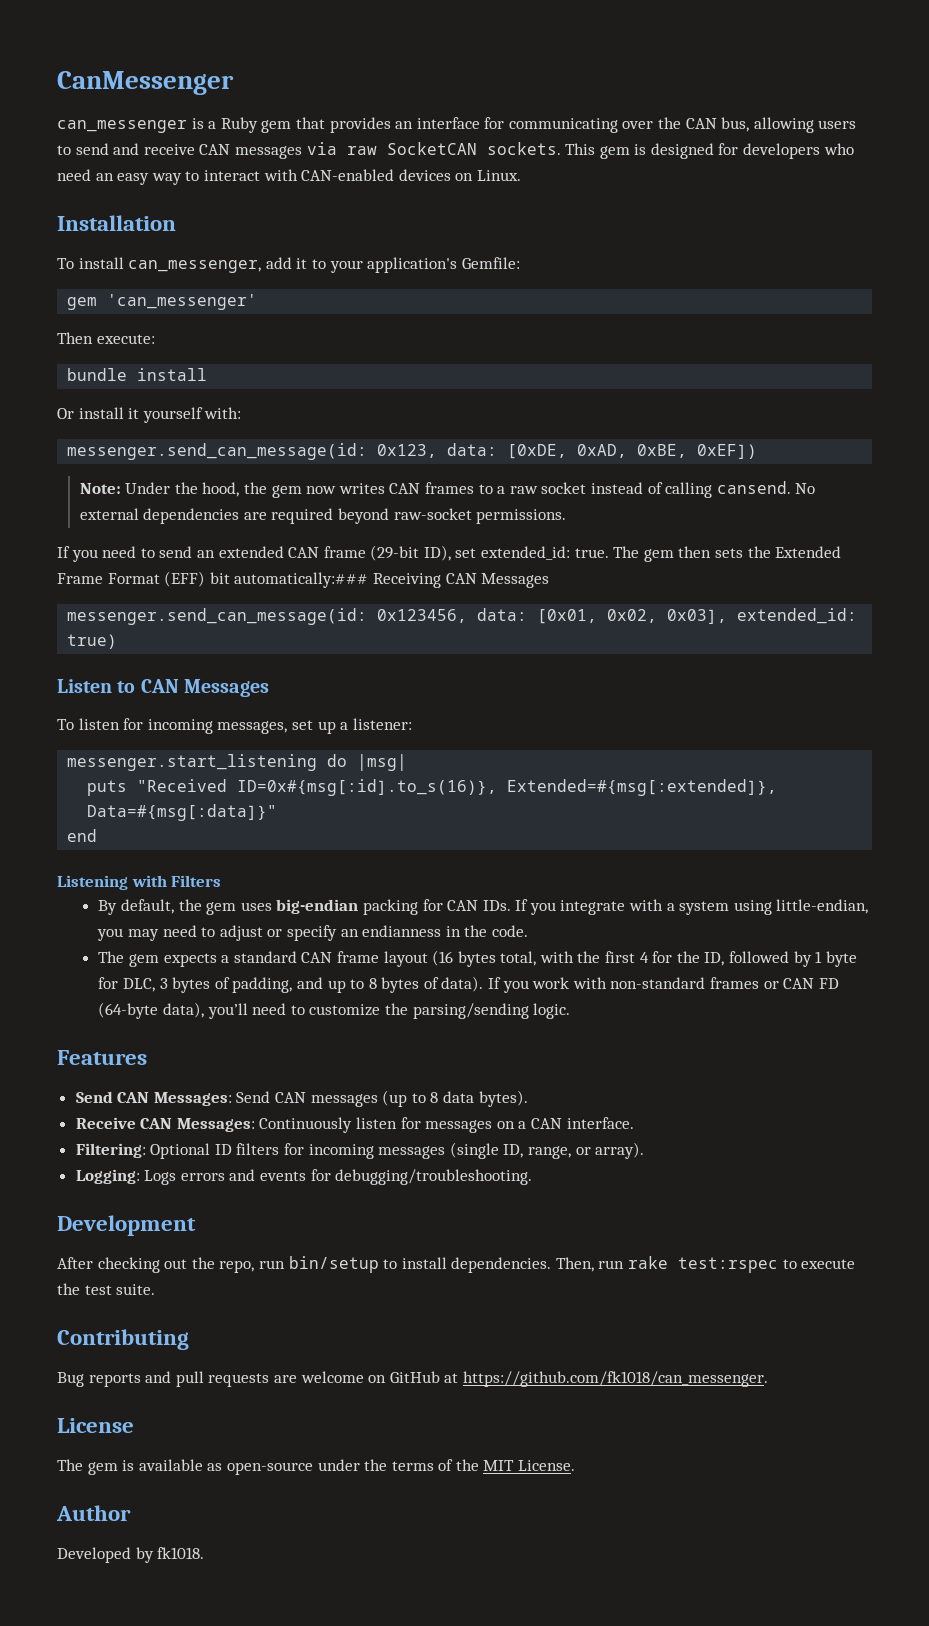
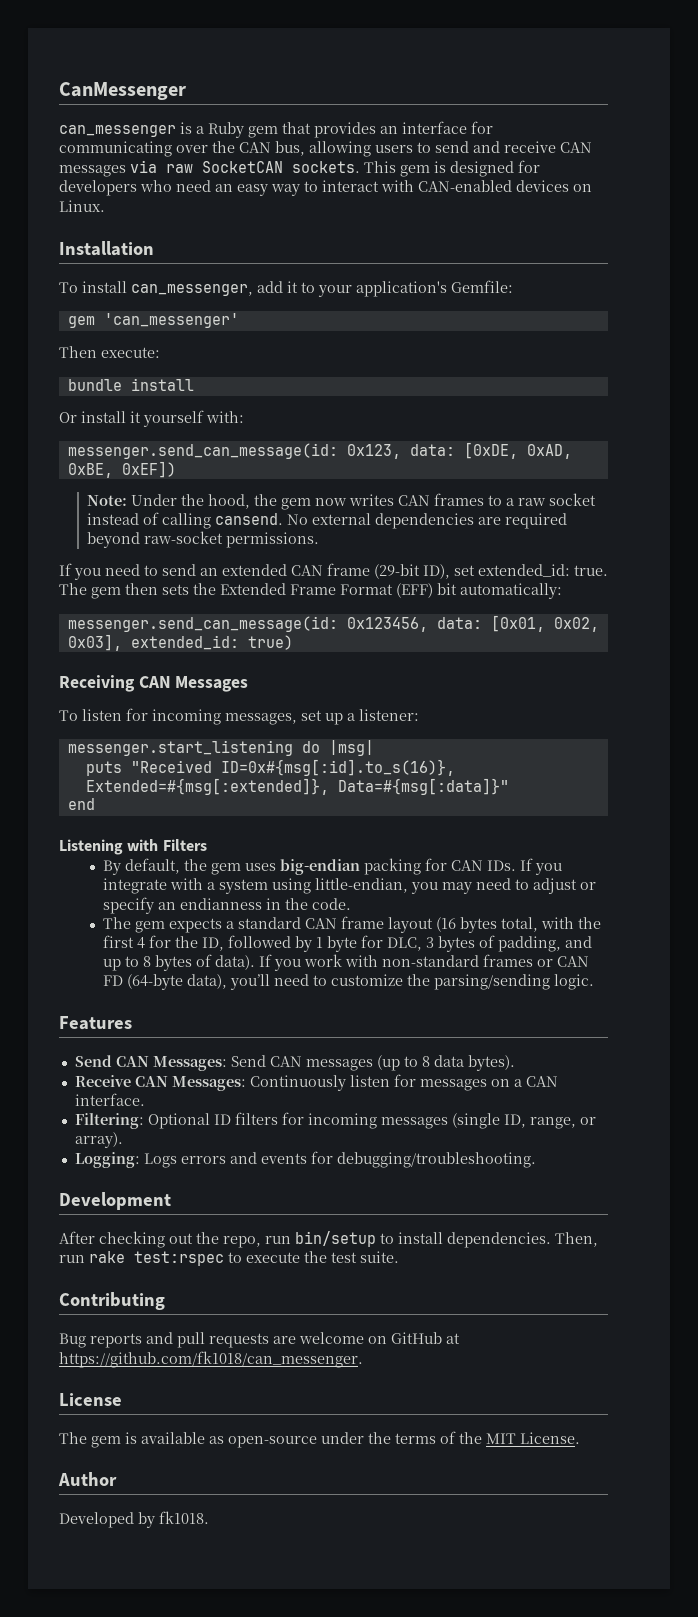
[234,572,550,588] automatically:### Receiving CAN Messages -> [460,583,562,599] automatically:
[57,679,136,693] Listen to -> [59,675,135,692] Receiving

